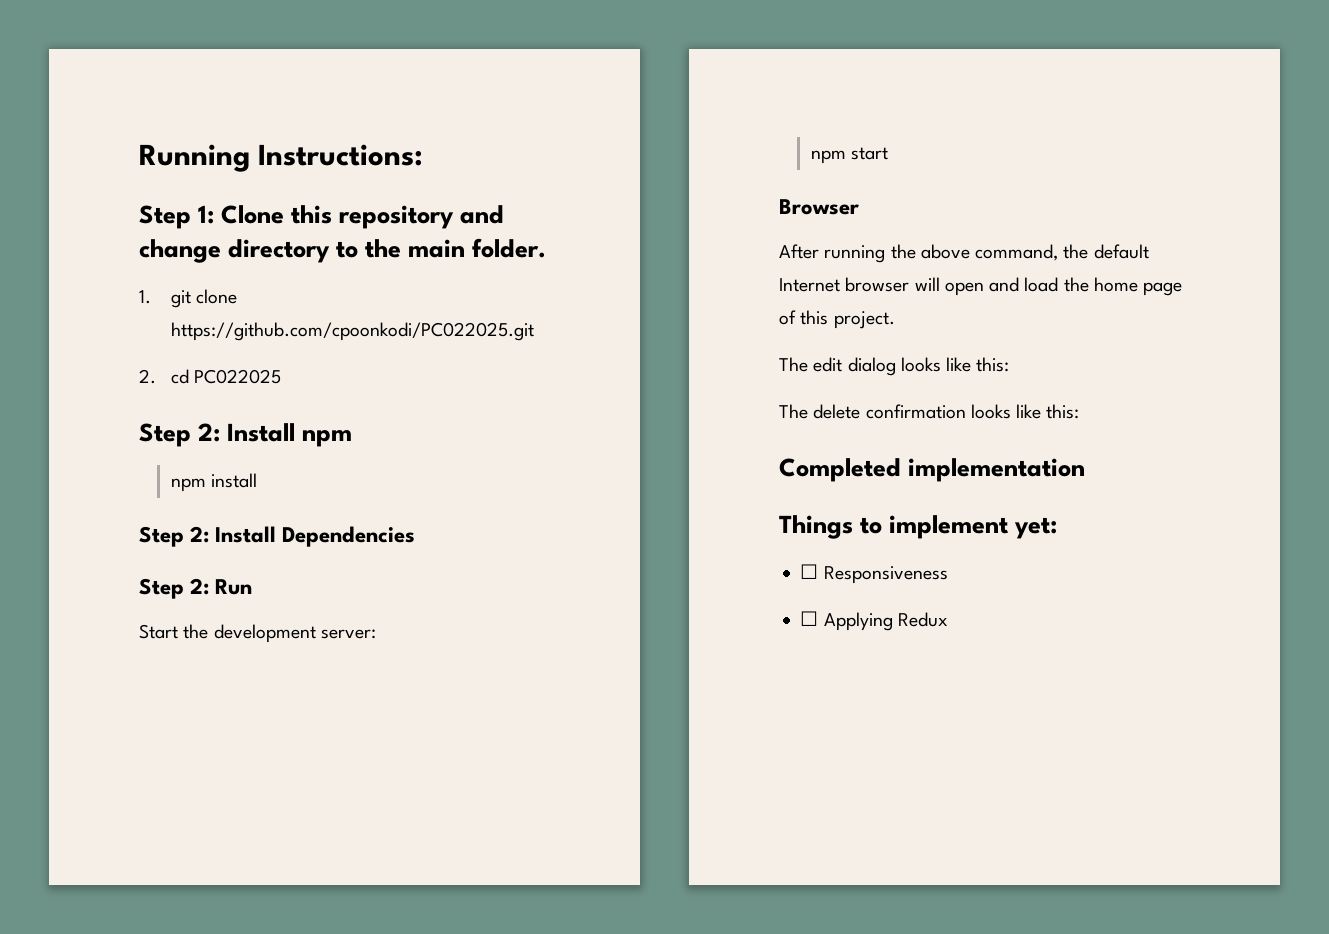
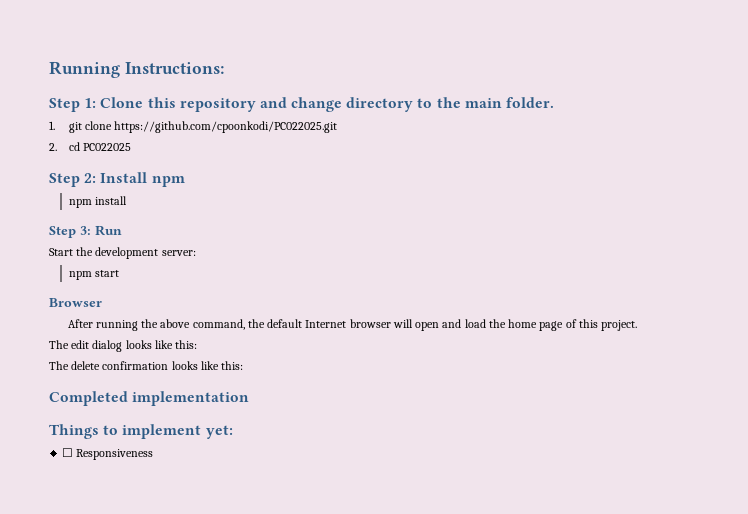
[190,526,416,547] [139,578,210,599] 2: Install Dependencies // Step 2: -> [80,226,91,235] 3:
[800,611,948,631] // ☐ Applying Redux -> (154, 454) none

